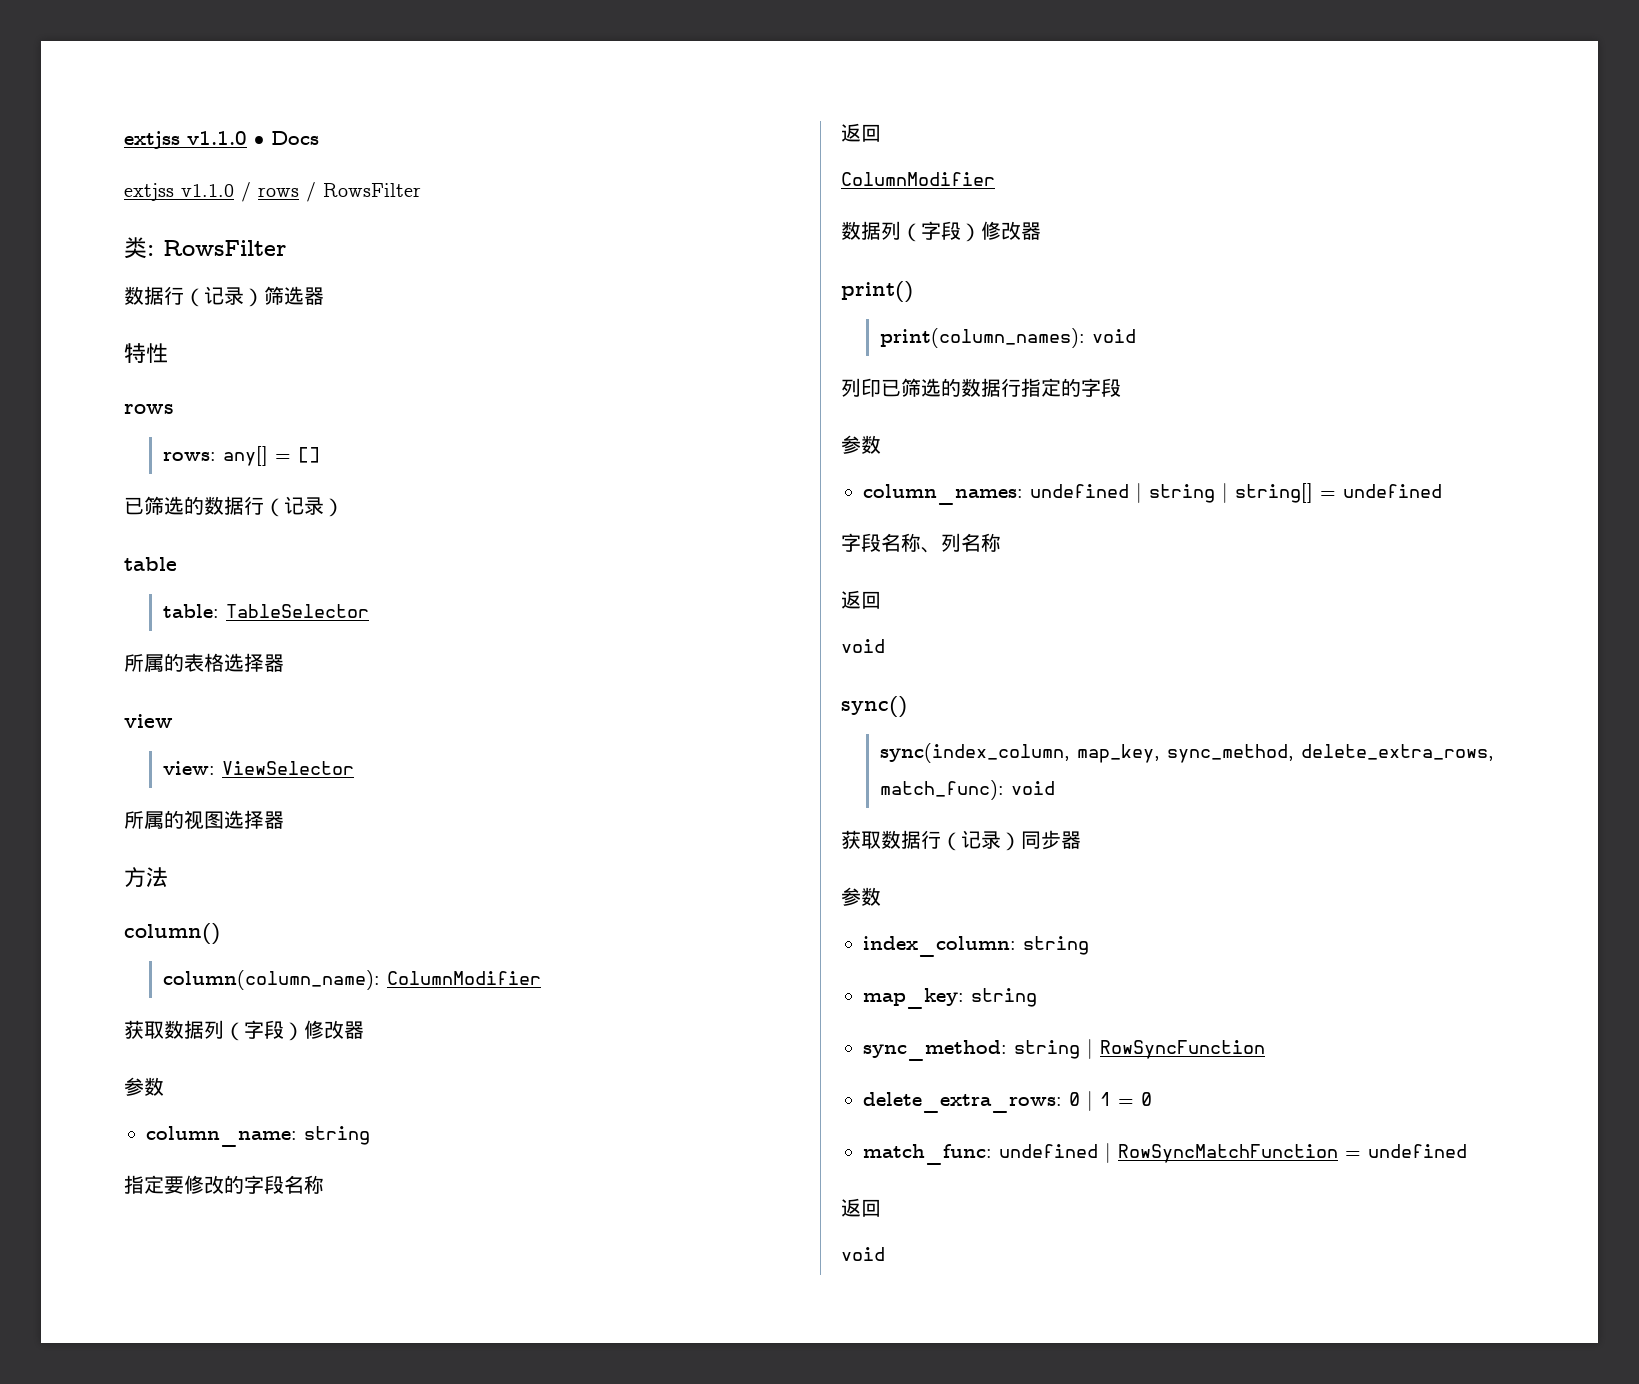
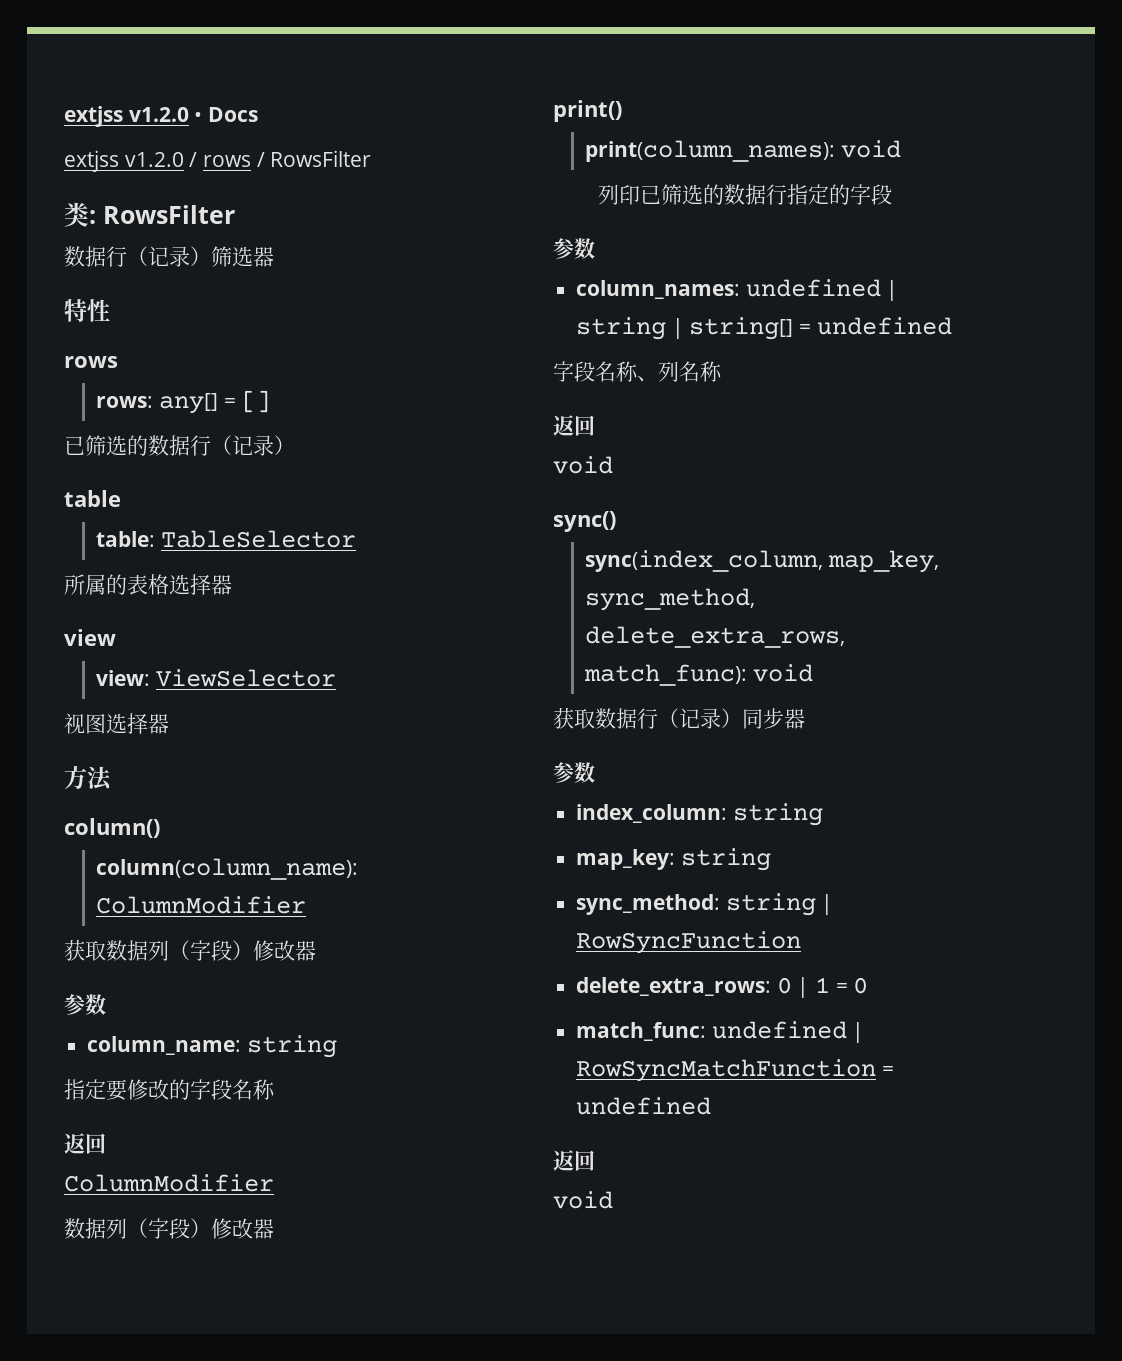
[124,131,247,149] extjss v1.1.0 -> [64,106,189,127] extjss v1.2.0
[181,184,234,197] v1.1.0 -> [124,152,184,167] v1.2.0
[124,810,184,829] 所属的 -> (337, 678) none

